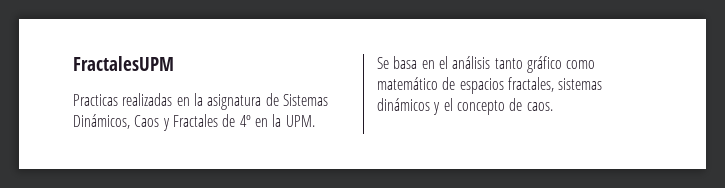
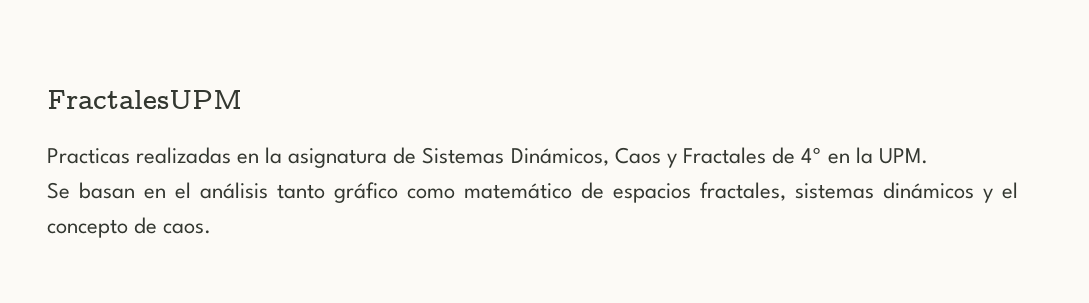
[393,56,418,69] basa -> [79,182,135,199] basan

